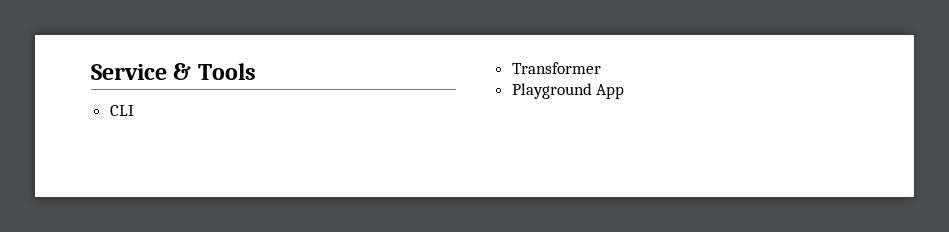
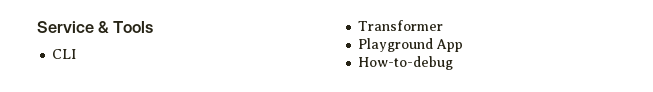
(625, 91) none -> [358,56,454,70] // How-to-debug

